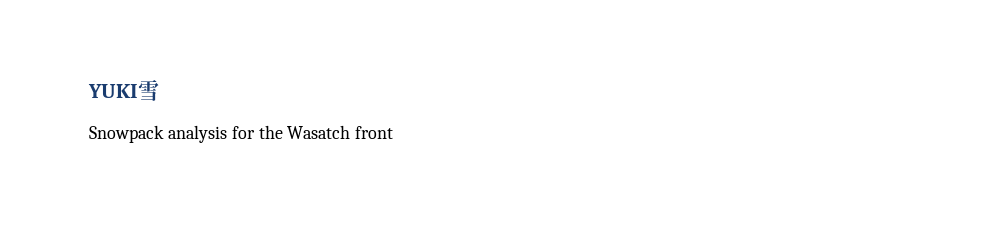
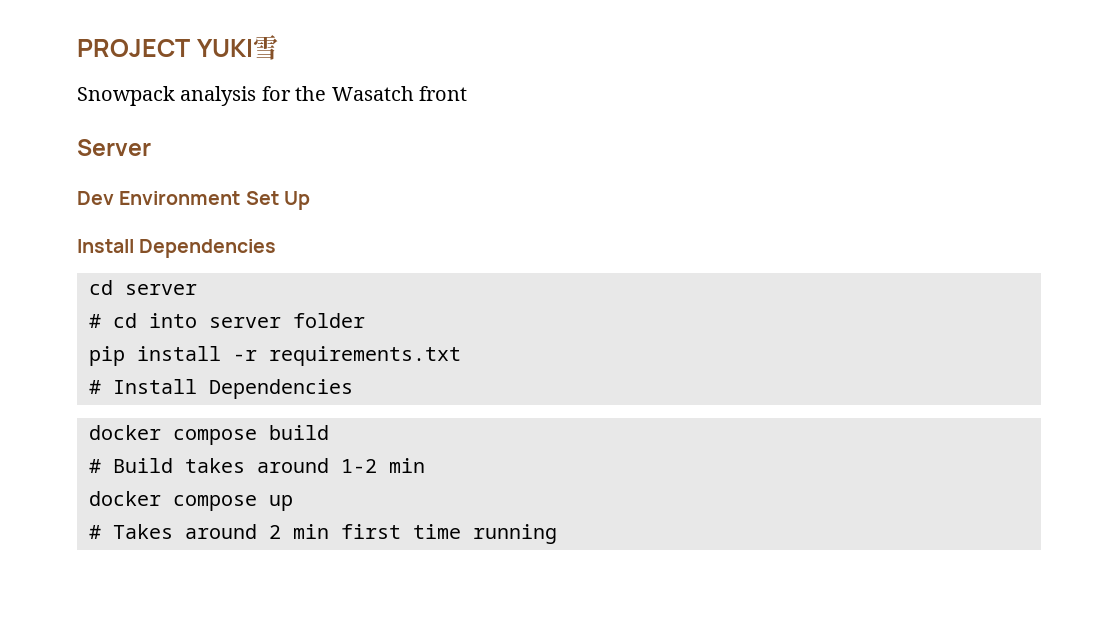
(88, 91) none -> [77,39,190,57] PROJECT
(394, 132) none -> [77,139,151,156] [77,191,310,210] [77,239,277,258] [89,280,197,295] [89,313,365,328] [89,346,461,366] [89,379,353,399] [89,425,329,445] [89,458,425,473] [89,491,293,511] [89,524,557,544] // Server // Dev Environment Set Up // Install Dependencies // cd server // # cd into server folder // pip install -r requirements.txt // # Install Dependencies // docker compose build // # Build takes around 1-2 min // docker compose up // # Takes around 2 min first time running

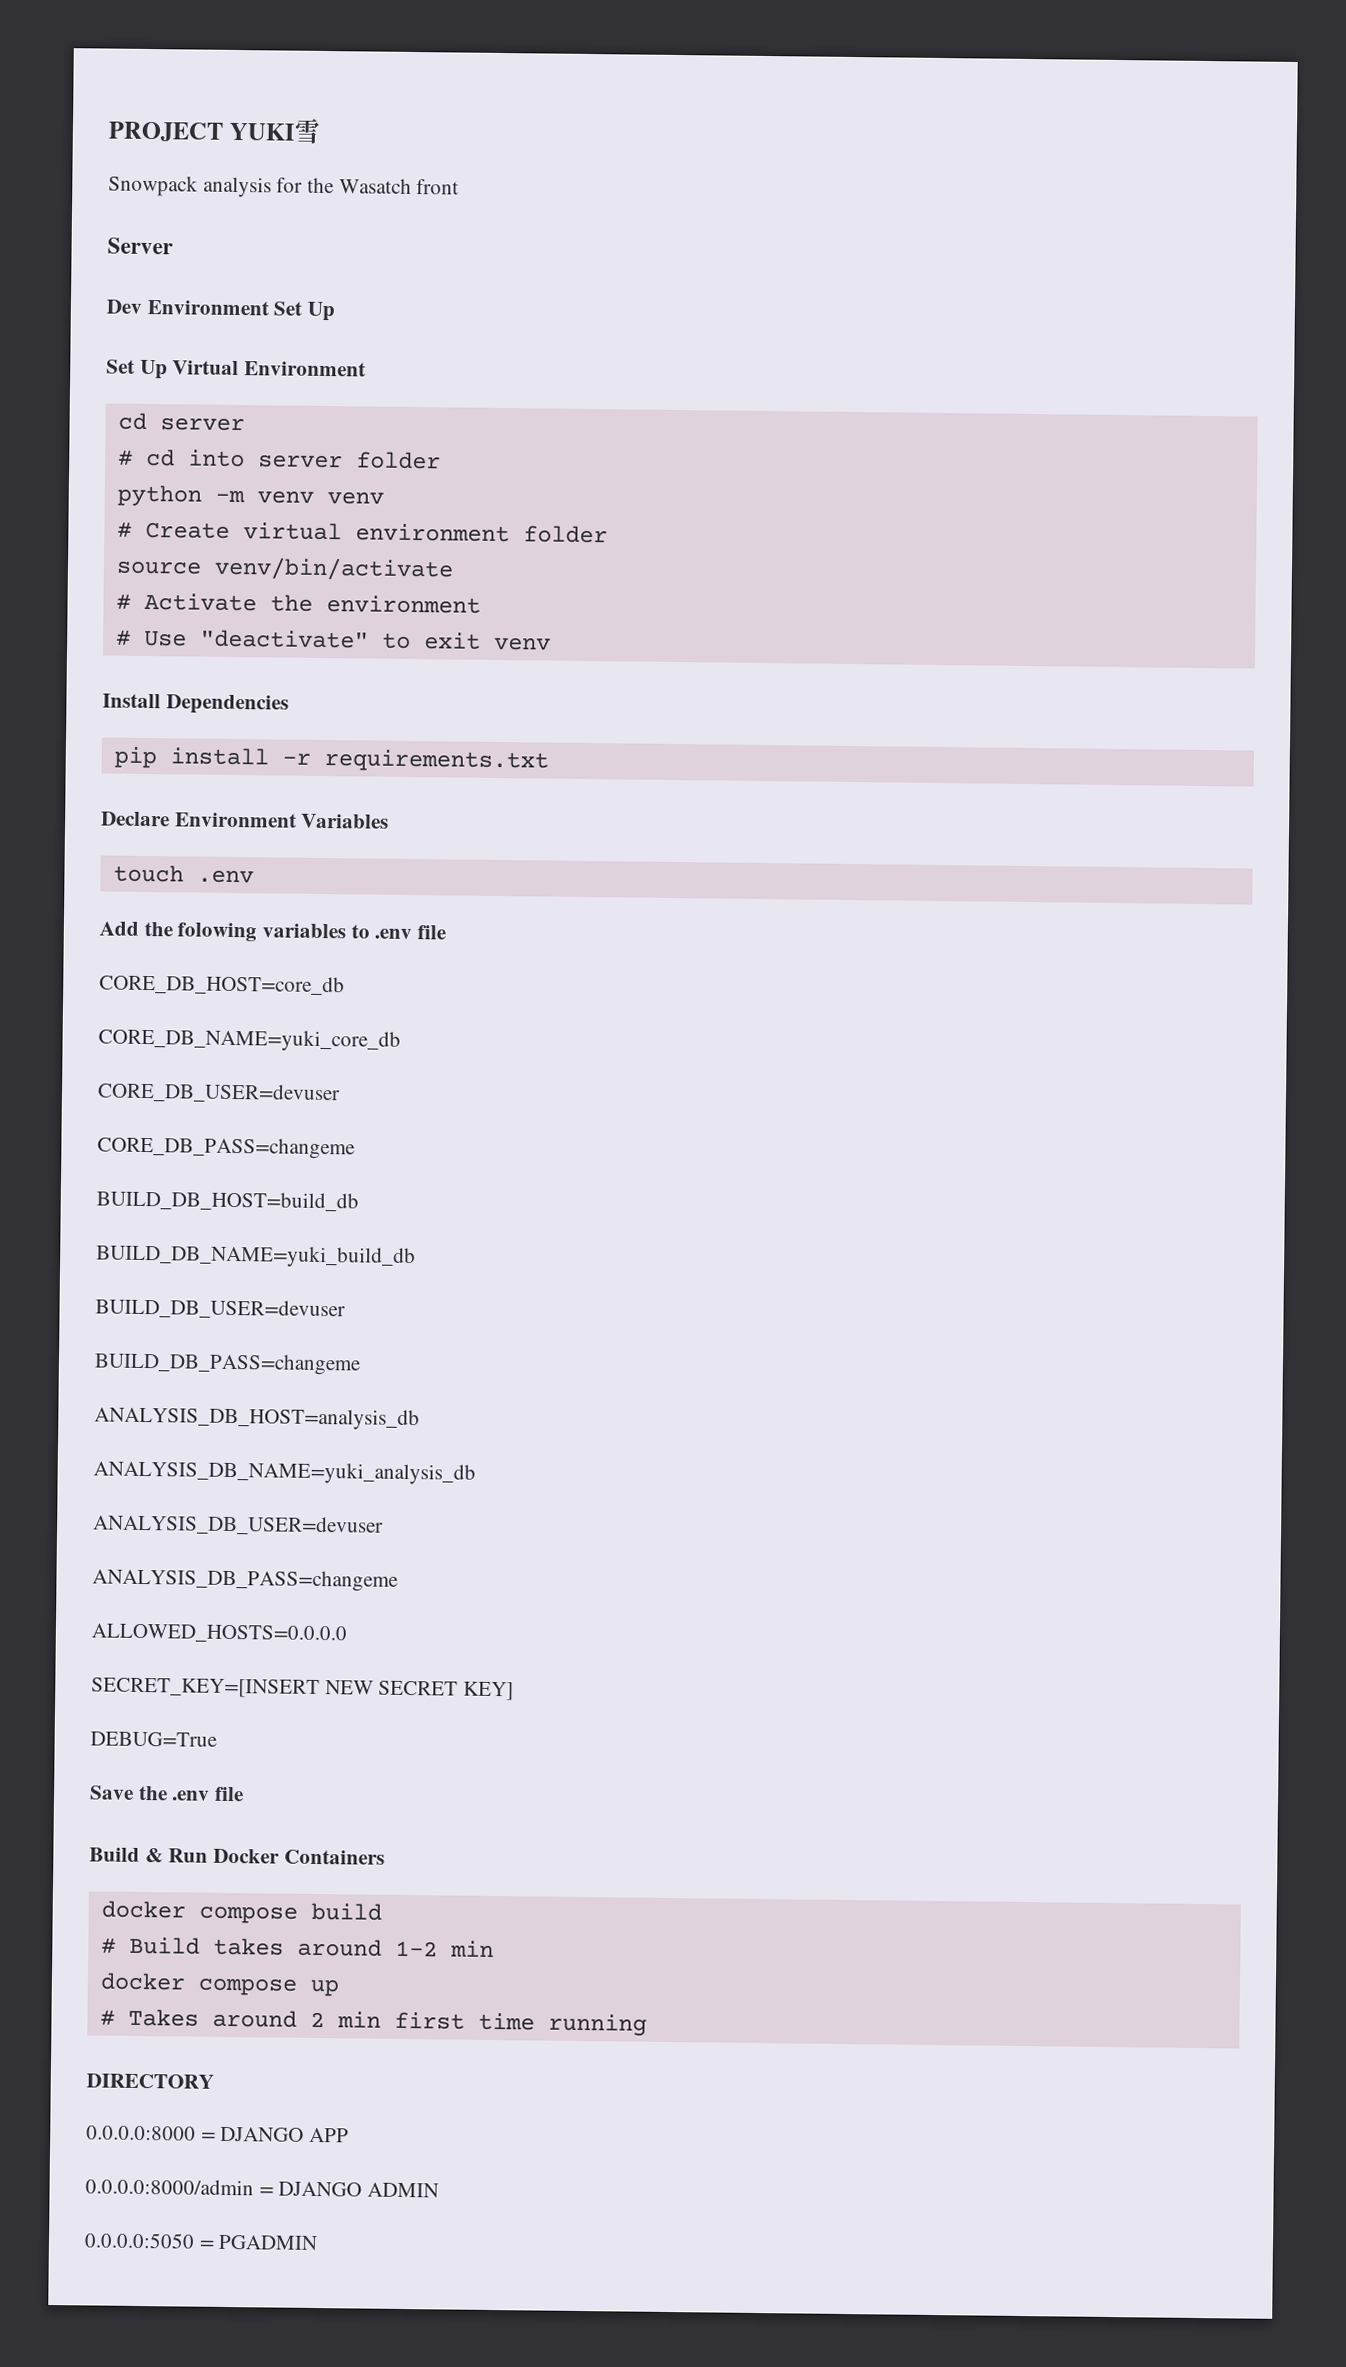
[77,239,277,258] Install Dependencies -> [106,359,367,380] Set Up Virtual Environment
[89,346,461,366] [89,379,353,399] pip install -r requirements.txt // # Install Dependencies -> [116,484,384,507] [116,521,608,544] [115,556,454,582] [115,592,481,614] [115,629,551,651] [102,693,289,715] [113,746,549,773] [101,811,390,829] [112,864,254,884] [99,921,447,942] [99,974,345,996] [98,1028,401,1052] [97,1082,341,1104] [97,1136,355,1160] [96,1190,359,1212] [96,1244,416,1269] [95,1298,346,1320] [94,1352,361,1376] [94,1406,420,1431] [93,1460,476,1485] [93,1514,384,1536] [92,1568,398,1592] [91,1623,347,1644] [91,1677,515,1701] [90,1731,217,1747] [89,1785,245,1802] [89,1847,385,1865] python -m venv venv // # Create virtual environment folder // source venv/bin/activate // # Activate the environment // # Use "deactivate" to exit venv // Install Dependencies // pip install -r requirements.txt // Declare Environment Variables // touch .env // Add the folowing variables to .env file // CORE_DB_HOST=core_db // CORE_DB_NAME=yuki_core_db // CORE_DB_USER=devuser // CORE_DB_PASS=changeme // BUILD_DB_HOST=build_db // BUILD_DB_NAME=yuki_build_db // BUILD_DB_USER=devuser // BUILD_DB_PASS=changeme // ANALYSIS_DB_HOST=analysis_db // ANALYSIS_DB_NAME=yuki_analysis_db // ANALYSIS_DB_USER=devuser // ANALYSIS_DB_PASS=changeme // ALLOWED_HOSTS=0.0.0.0 // SECRET_KEY=[INSERT NEW SECRET KEY] // DEBUG=True // Save the .env file // Build & Run Docker Containers
(557, 534) none -> [86,2073,214,2089] [86,2125,350,2143] [85,2178,440,2198] [84,2232,319,2251] // DIRECTORY // 0.0.0.0:8000 = DJANGO APP // 0.0.0.0:8000/admin = DJANGO ADMIN // 0.0.0.0:5050 = PGADMIN

